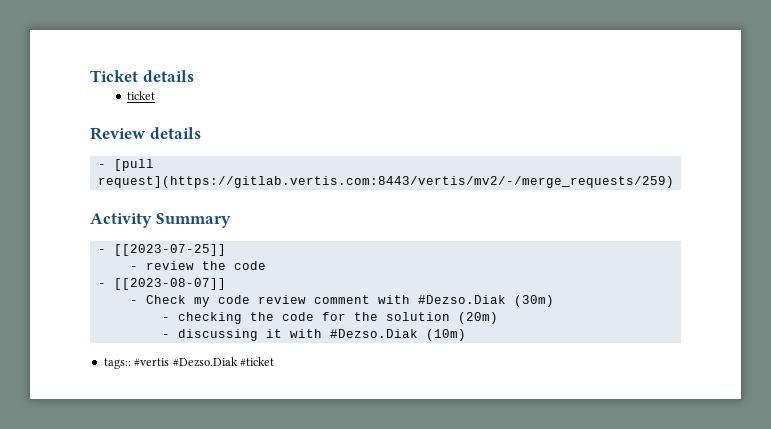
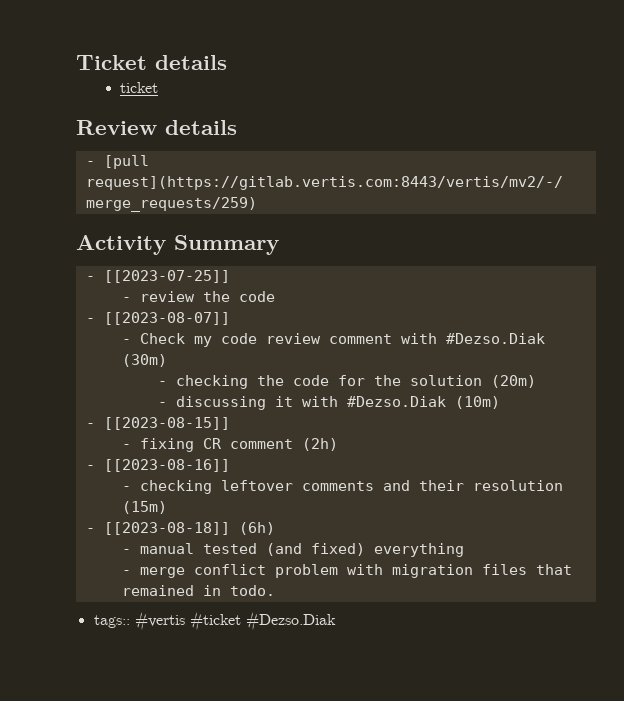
(466, 335) none -> [85,417,230,430] [121,438,338,452] [85,459,230,472] [121,480,563,494] [121,501,167,514] [85,522,275,535] [121,543,464,557] [121,564,572,578] [121,585,275,596] // - [[2023-08-15]] // - fixing CR comment (2h) // - [[2023-08-16]] // - checking leftover comments and their resolution (15m) // - [[2023-08-18]] (6h) // - manual tested (and fixed) everything // - merge conflict problem with migration files that remained in todo.
[172,357,274,367] #Dezso.Diak #ticket -> [189,611,336,631] #ticket #Dezso.Diak

